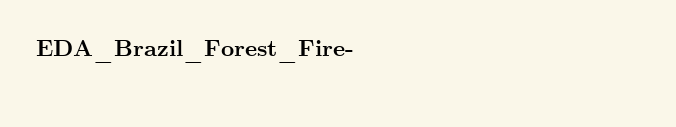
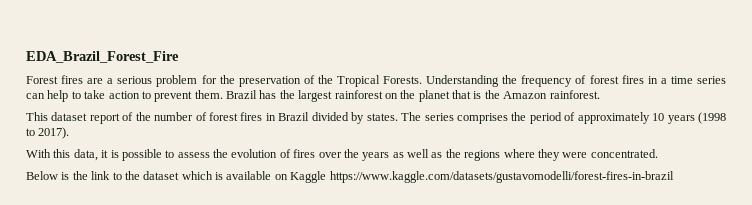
[36,40,354,63] EDA_Brazil_Forest_Fire- -> [26,51,179,63] [26,75,727,87] [26,90,600,102] [26,112,726,124] [26,127,70,139] [26,149,658,161] [26,171,674,183] EDA_Brazil_Forest_Fire // Forest fires are a serious problem for the preservation of the Tropical Forests. Understanding the frequency of forest fires in a time series can help to take action to prevent them. Brazil has the largest rainforest on the planet that is the Amazon rainforest. // This dataset report of the number of forest fires in Brazil divided by states. The series comprises the period of approximately 10 years (1998 to 2017). // With this data, it is possible to assess the evolution of fires over the years as well as the regions where they were concentrated. // Below is the link to the dataset which is available on Kaggle https://www.kaggle.com/datasets/gustavomodelli/forest-fires-in-brazil

